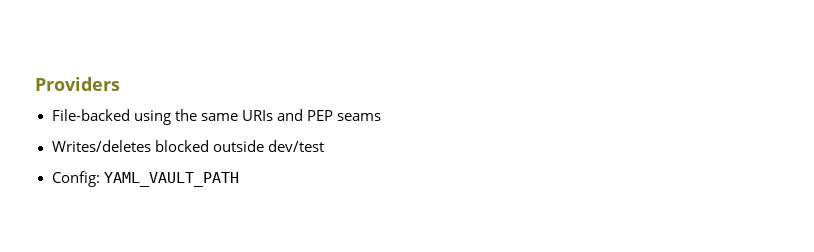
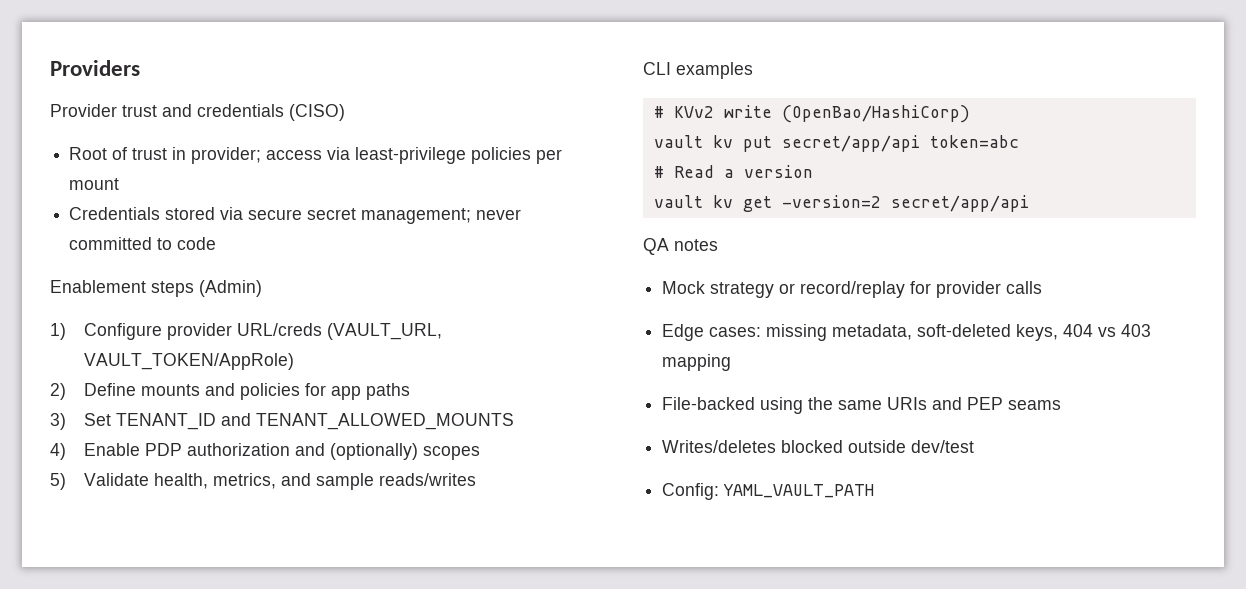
(120, 84) none -> [50,104,345,121] [69,147,563,164] [69,178,120,190] [69,207,522,224] [69,237,217,250] [50,280,262,297] [50,323,442,340] [83,353,294,370] [50,383,410,400] [50,413,514,430] [50,443,480,460] [50,473,476,490] [643,62,753,79] [653,105,970,123] [653,135,1019,152] [653,165,813,178] [653,195,1029,212] [643,238,718,255] [662,281,1043,298] [662,324,1152,341] [662,354,732,371] // Provider trust and credentials (CISO) // Root of trust in provider; access via least‑privilege policies per mount // Credentials stored via secure secret management; never committed to code // Enablement steps (Admin) // 1) Configure provider URL/creds (VAULT_URL, VAULT_TOKEN/AppRole) // 2) Define mounts and policies for app paths // 3) Set TENANT_ID and TENANT_ALLOWED_MOUNTS // 4) Enable PDP authorization and (optionally) scopes // 5) Validate health, metrics, and sample reads/writes // CLI examples // # KVv2 write (OpenBao/HashiCorp) // vault kv put secret/app/api token=abc // # Read a version // vault kv get -version=2 secret/app/api // QA notes // Mock strategy or record/replay for provider calls // Edge cases: missing metadata, soft‑deleted keys, 404 vs 403 mapping

